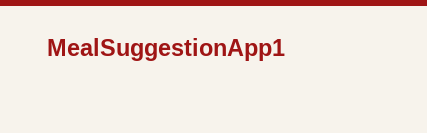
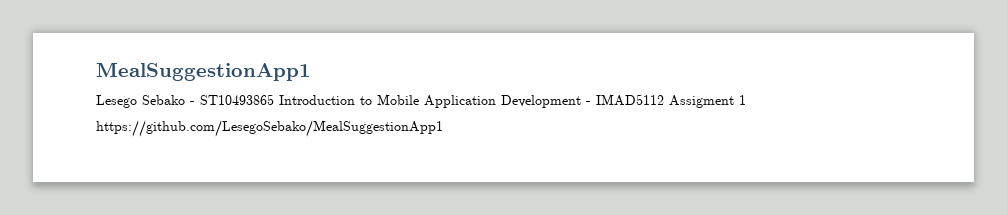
(285, 49) none -> [96,94,746,108] [96,120,443,137] // Lesego Sebako - ST10493865 Introduction to Mobile Application Development - IMAD5112 Assigment 1 // https://github.com/LesegoSebako/MealSuggestionApp1

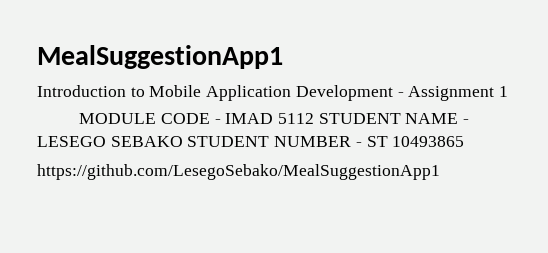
[96,94,274,108] Lesego Sebako - ST10493865 -> (283, 57) none
[596,94,734,108] IMAD5112 Assigment -> [408,86,495,101] Assignment
(746, 100) none -> [79,113,470,124] [37,136,465,147] // MODULE CODE - IMAD 5112 STUDENT NAME - LESEGO SEBAKO STUDENT NUMBER - ST 10493865

